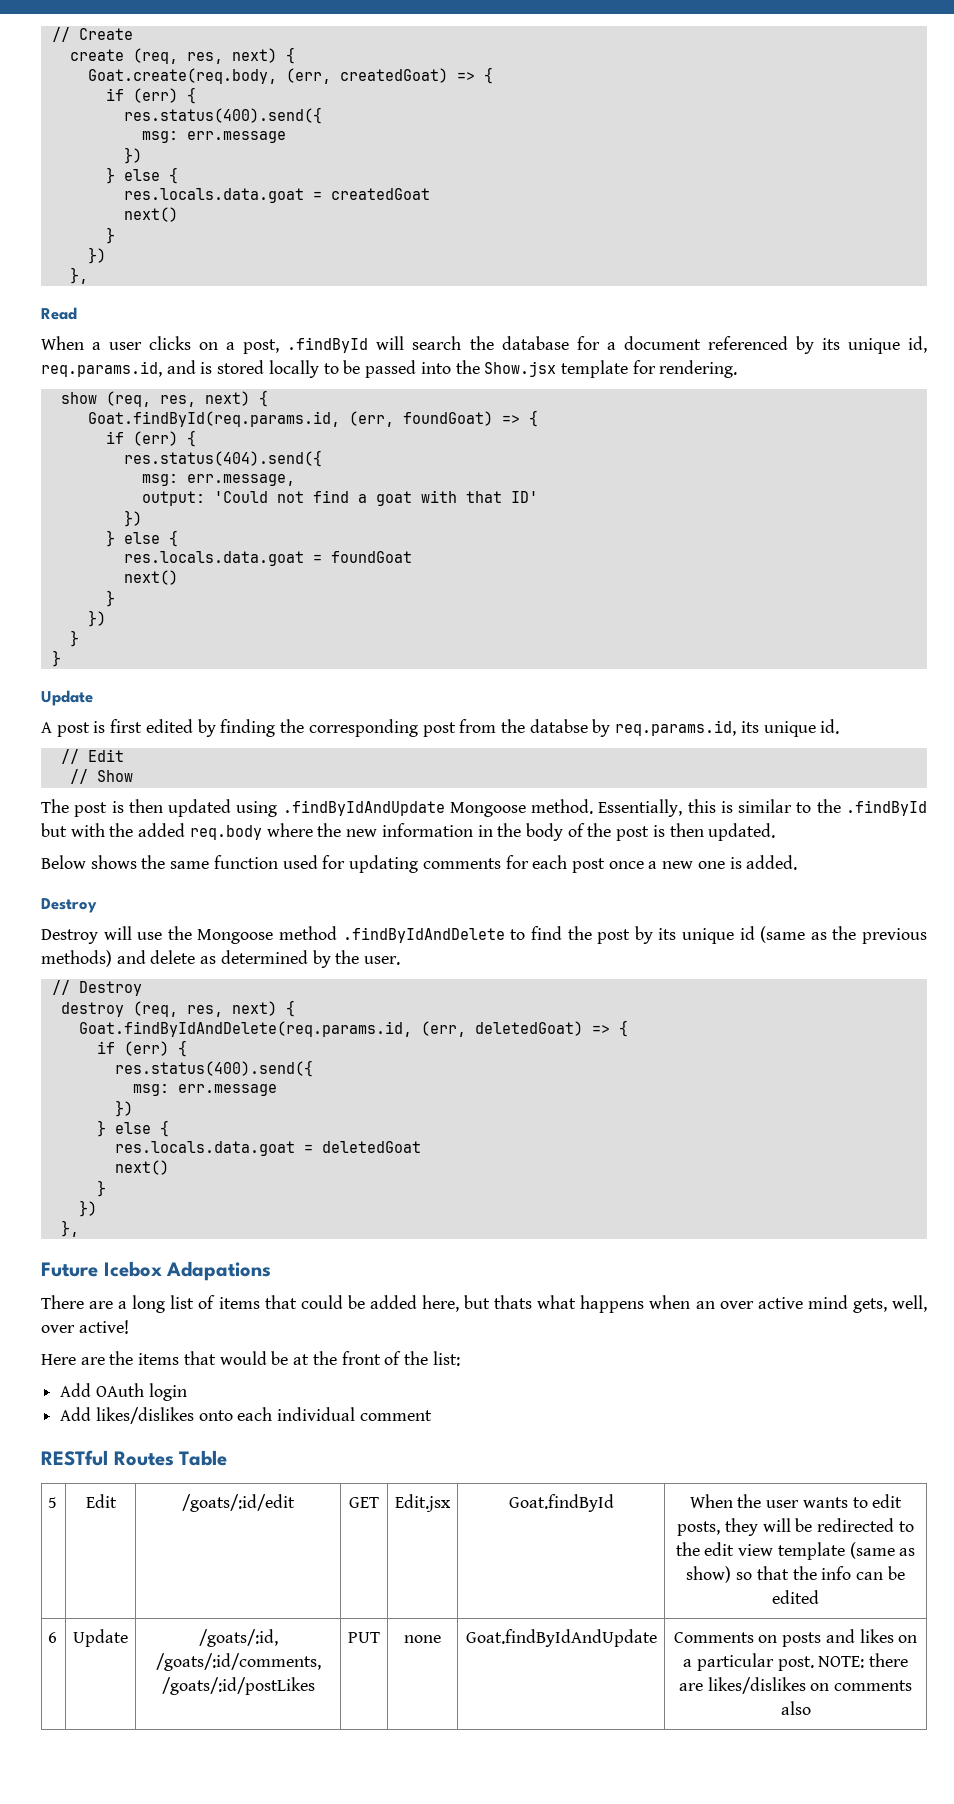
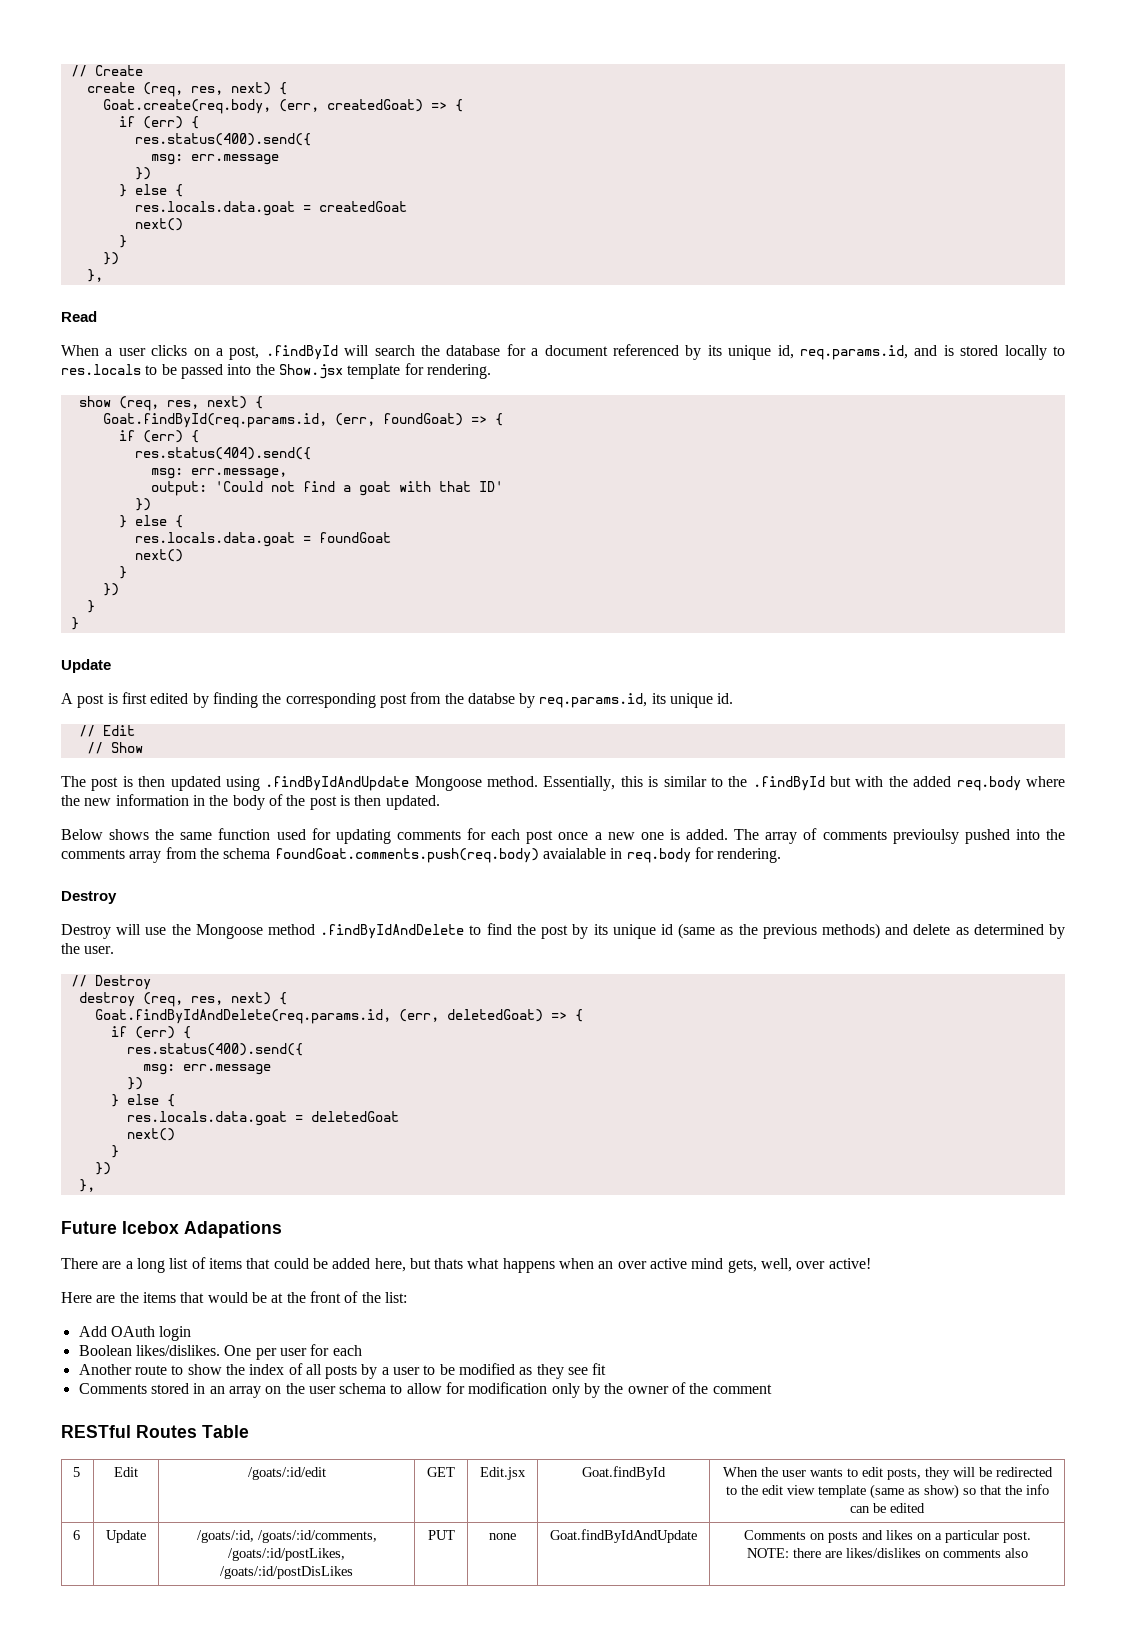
(339, 368) none -> [61,364,158,375] res.locals to
(798, 862) none -> [734,828,1065,844] [61,847,782,863] The array of comments previoulsy pushed into the comments array from the schema foundGoat.comments.push(req.body) avaialable in req.body for rendering.
[60,1407,356,1424] Add likes/dislikes onto each individual -> [78,1344,362,1360] [78,1363,607,1379] [78,1382,709,1398] Boolean likes/dislikes. One per user for each // Another route to show the index of all posts by a user to be modified as they see fit // Comments stored in an array on the user schema to allow for modification only by the owner of the
[161,1677,315,1695] /goats/:id/postLikes -> [228,1548,345,1561] [220,1566,353,1579] /goats/:id/postLikes, /goats/:id/postDisLikes

